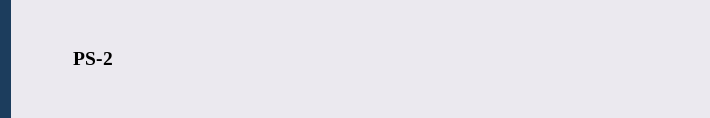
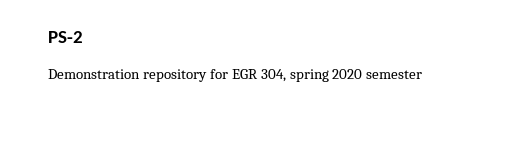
(113, 58) none -> [48,69,423,82] // Demonstration repository for EGR 304, spring 2020 semester

